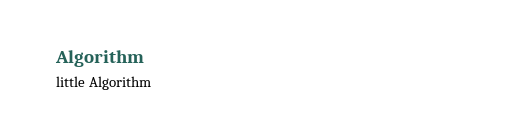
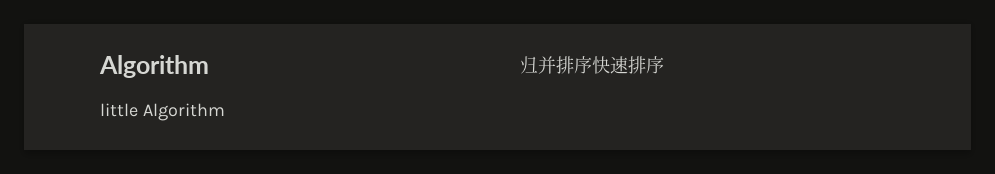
(151, 83) none -> [520,56,664,74] // 归并排序快速排序

